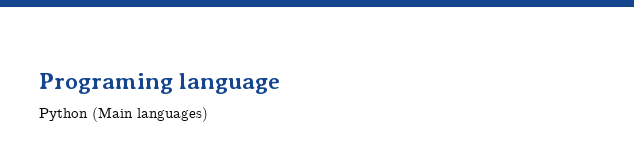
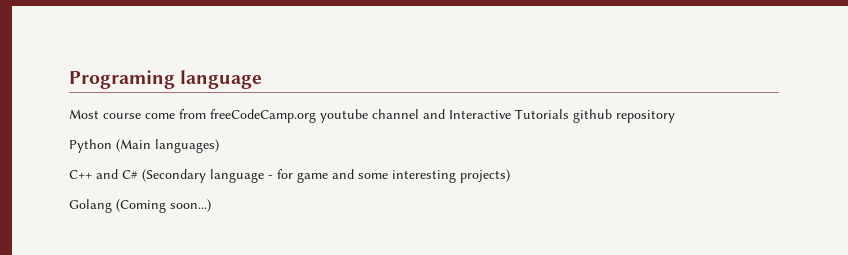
[39,107,208,122] Python (Main languages) -> [69,109,675,123] [69,139,219,153] [69,169,510,183] [69,199,211,213] Most course come from freeCodeCamp.org youtube channel and Interactive Tutorials github repository // Python (Main languages) // C++ and C# (Secondary language - for game and some interesting projects) // Golang (Coming soon...)

